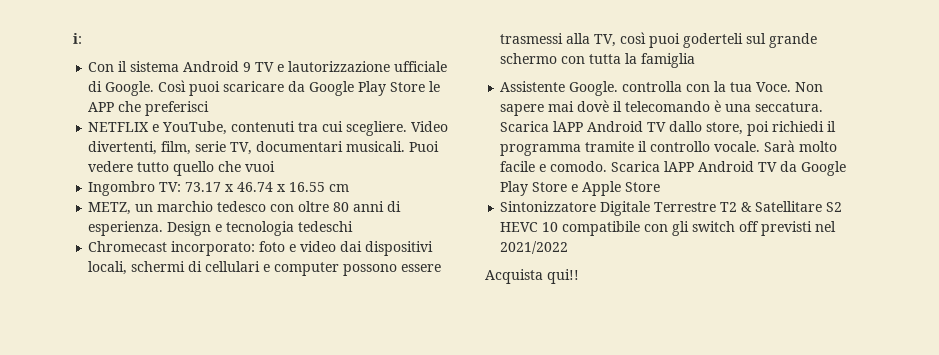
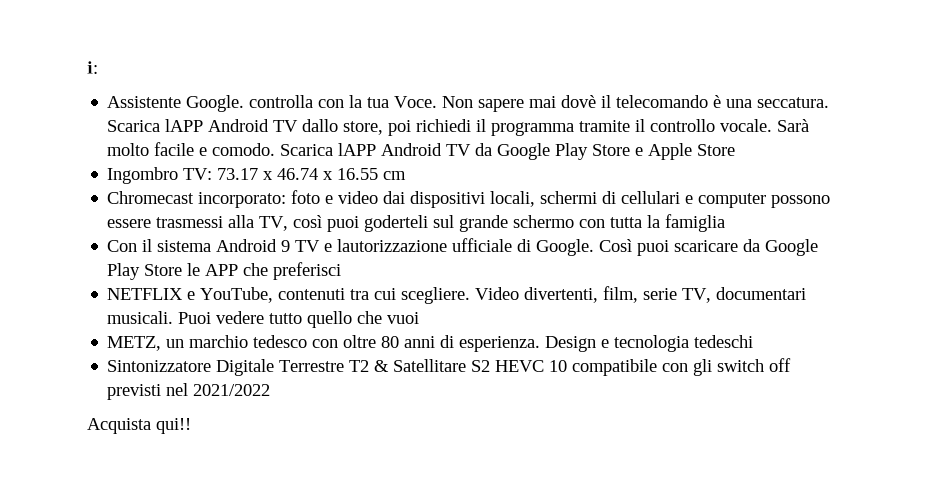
[88,61,448,72] [88,80,441,96] [88,101,210,116] [88,121,449,136] [88,141,440,155] [88,161,276,176] [88,181,350,196] [88,201,402,215] [88,221,354,236] [88,241,434,256] [88,261,442,276] [500,32,818,48] [500,53,696,68] // Con il sistema Android 9 TV e lautorizzazione ufficiale di Google. Così puoi scaricare da Google Play Store le APP che preferisci // NETFLIX e YouTube, contenuti tra cui scegliere. Video divertenti, film, serie TV, documentari musicali. Puoi vedere tutto quello che vuoi // Ingombro TV: 73.17 x 46.74 x 16.55 cm // METZ, un marchio tedesco con oltre 80 anni di esperienza. Design e tecnologia tedeschi // Chromecast incorporato: foto e video dai dispositivi locali, schermi di cellulari e computer possono essere trasmessi alla TV, così puoi goderteli sul grande schermo con tutta la famiglia -> (98, 67) none
(661, 187) none -> [107,167,407,184] [107,190,831,208] [107,214,726,232] [107,238,819,256] [107,262,342,280] [107,286,807,304] [107,311,420,328] [107,335,754,352] // Ingombro TV: 73.17 x 46.74 x 16.55 cm // Chromecast incorporato: foto e video dai dispositivi locali, schermi di cellulari e computer possono essere trasmessi alla TV, così puoi goderteli sul grande schermo con tutta la famiglia // Con il sistema Android 9 TV e lautorizzazione ufficiale di Google. Così puoi scaricare da Google Play Store le APP che preferisci // NETFLIX e YouTube, contenuti tra cui scegliere. Video divertenti, film, serie TV, documentari musicali. Puoi vedere tutto quello che vuoi // METZ, un marchio tedesco con oltre 80 anni di esperienza. Design e tecnologia tedeschi

